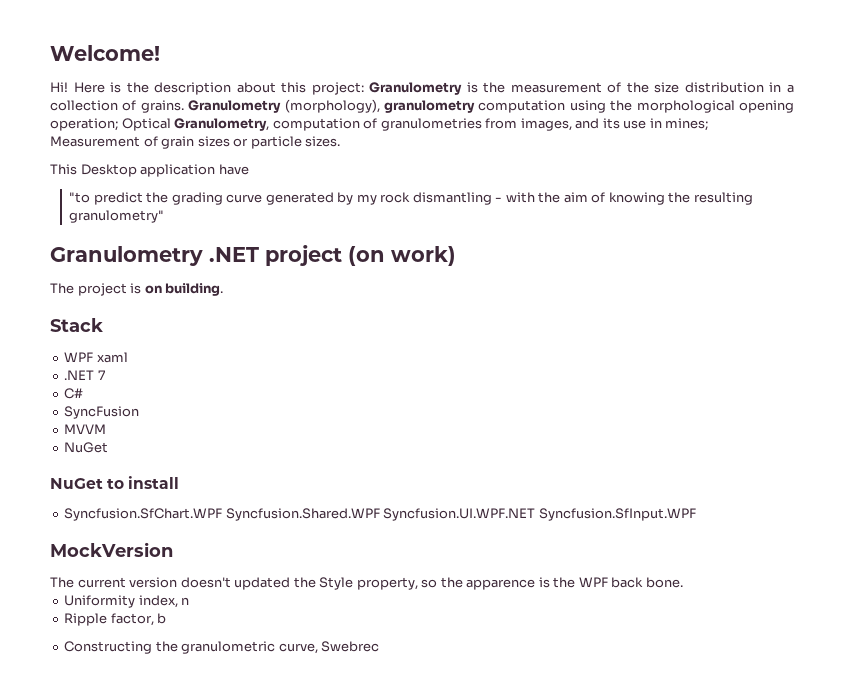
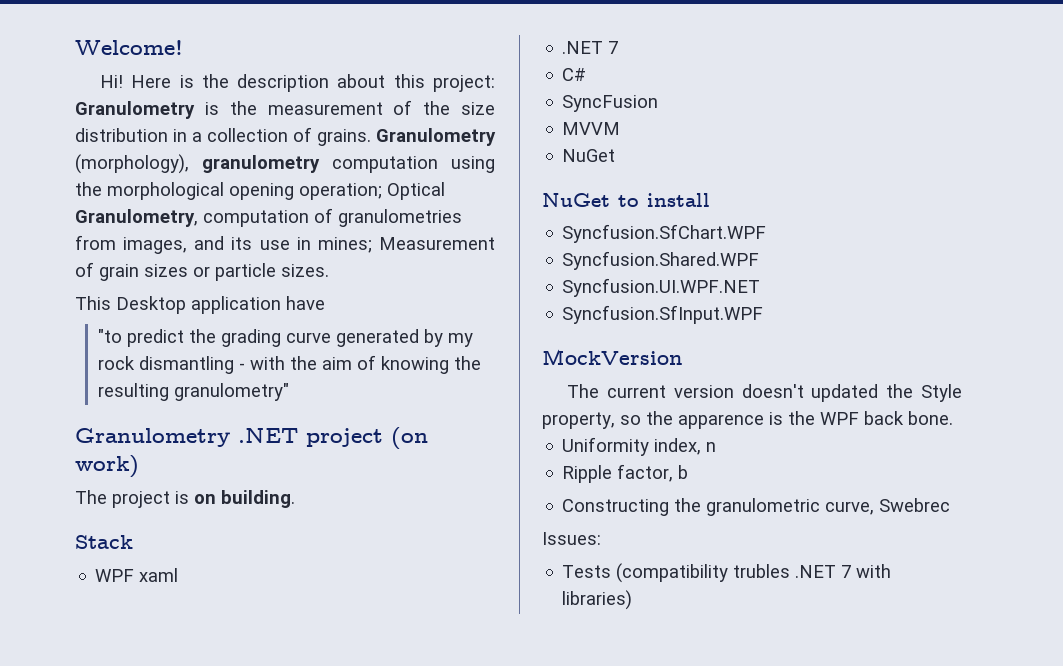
(223, 514) none -> (767, 233) //
(380, 514) none -> (760, 260) //
(536, 514) none -> (761, 287) //
(380, 646) none -> [542,532,601,545] [562,563,892,583] [562,590,633,610] // Issues: // Tests (compatibility trubles .NET 7 with libraries)

